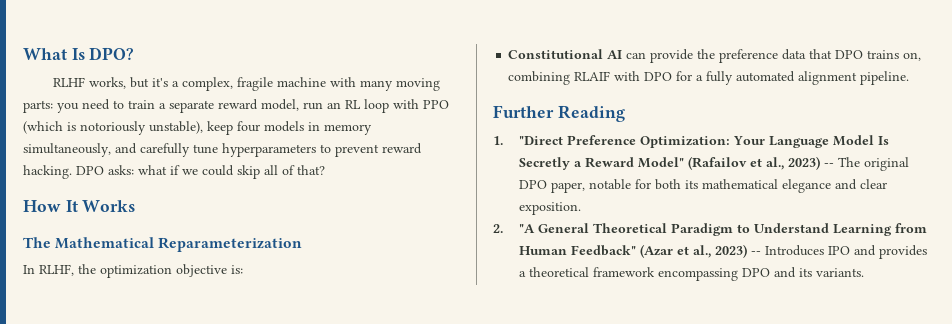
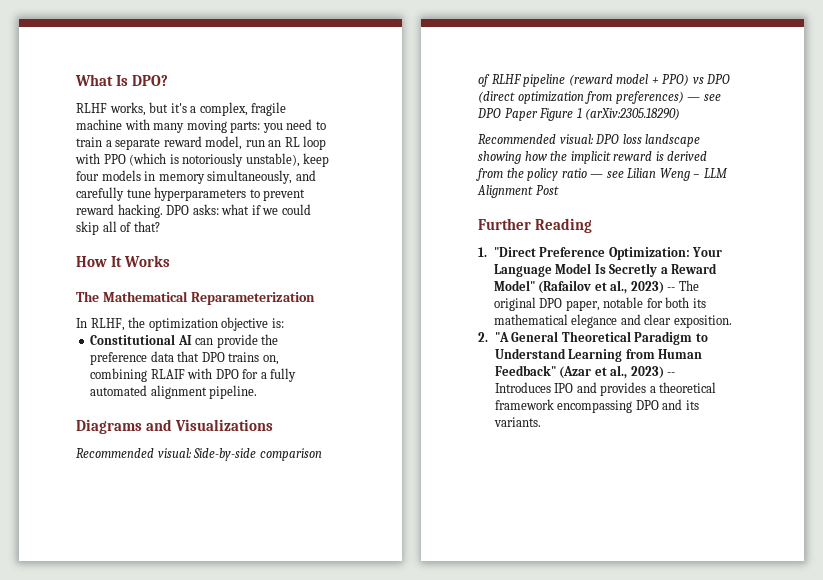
(910, 78) none -> [76,419,274,434] [76,448,322,461] [478,74,731,87] [478,91,721,104] [477,108,681,121] [478,134,701,147] [478,151,708,164] [476,168,728,181] [477,185,559,198] // Diagrams and Visualizations // Recommended visual: Side-by-side comparison of RLHF pipeline (reward model + PPO) vs DPO (direct optimization from preferences) — see DPO Paper Figure 1 (arXiv:2305.18290) // Recommended visual: DPO loss landscape showing how the implicit reward is derived from the policy ratio — see Lilian Weng – LLM Alignment Post

